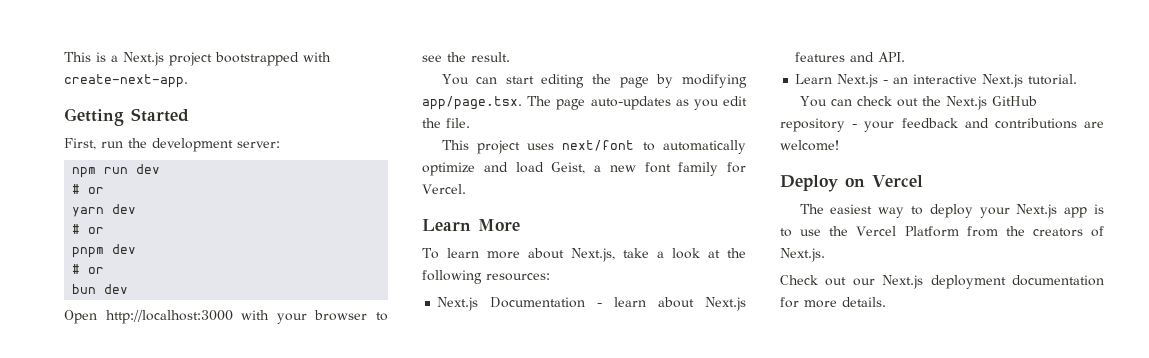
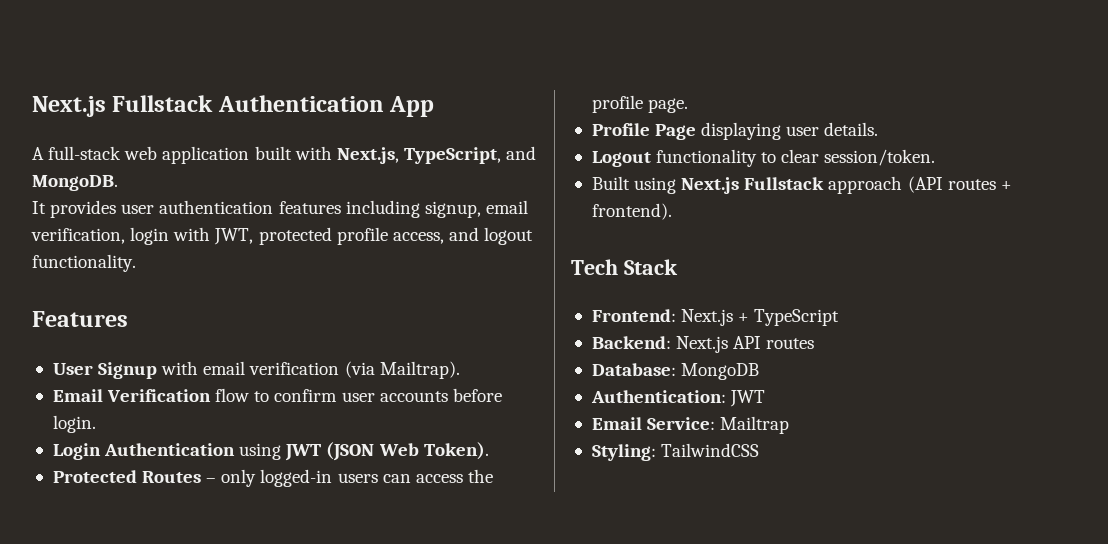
[64,52,331,66] [64,74,188,88] [64,108,189,126] [64,138,280,152] [72,164,161,178] [72,184,105,194] [72,204,137,217] [72,224,105,234] [72,244,137,258] [72,264,105,274] [72,284,129,294] [64,310,388,324] [422,52,510,62] [441,74,747,88] [422,96,747,110] [422,118,470,128] [441,140,746,154] [422,162,746,176] [422,184,466,194] [422,219,520,231] [422,248,746,262] [422,270,550,284] [437,297,746,311] [795,52,906,62] [795,74,1078,88] [799,96,1037,110] [780,118,1104,132] [780,140,839,151] [780,175,923,192] [799,204,1104,218] [780,226,1104,237] [780,248,825,262] [780,275,1104,289] [780,297,886,308] This is a Next.js project bootstrapped with create-next-app. // Getting Started // First, run the development server: // npm run dev // # or // yarn dev // # or // pnpm dev // # or // bun dev // Open http://localhost:3000 with your browser to see the result. // You can start editing the page by modifying app/page.tsx. The page auto-updates as you edit the file. // This project uses next/font to automatically optimize and load Geist, a new font family for Vercel. // Learn More // To learn more about Next.js, take a look at the following resources: // Next.js Documentation - learn about Next.js features and API. // Learn Next.js - an interactive Next.js tutorial. // You can check out the Next.js GitHub repository - your feedback and contributions are welcome! // Deploy on Vercel // The easiest way to deploy your Next.js app is to use the Vercel Platform from the creators of Next.js. // Check out our Next.js deployment documentation for more details. -> [32,95,435,117] [32,146,537,164] [32,175,118,191] [32,200,528,218] [31,227,534,245] [32,254,136,272] [32,311,128,327] [52,361,460,379] [52,388,502,402] [52,415,96,433] [52,442,489,461] [52,469,493,487] [591,95,689,113] [591,122,879,140] [591,149,936,167] [591,176,1012,194] [591,203,672,220] [571,259,678,275] [591,309,840,326] [591,336,815,353] [591,363,760,380] [590,390,766,407] [591,416,790,434] [591,443,760,461] Next.js Fullstack Authentication App // A full-stack web application built with Next.js, TypeScript, and MongoDB. // It provides user authentication features including signup, email verification, login with JWT, protected profile access, and logout functionality. // Features // User Signup with email verification (via Mailtrap). // Email Verification flow to confirm user accounts before login. // Login Authentication using JWT (JSON Web Token). // Protected Routes – only logged-in users can access the profile page. // Profile Page displaying user details. // Logout functionality to clear session/token. // Built using Next.js Fullstack approach (API routes + frontend). // Tech Stack // Frontend: Next.js + TypeScript // Backend: Next.js API routes // Database: MongoDB // Authentication: JWT // Email Service: Mailtrap // Styling: TailwindCSS

